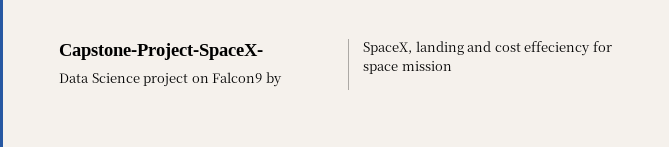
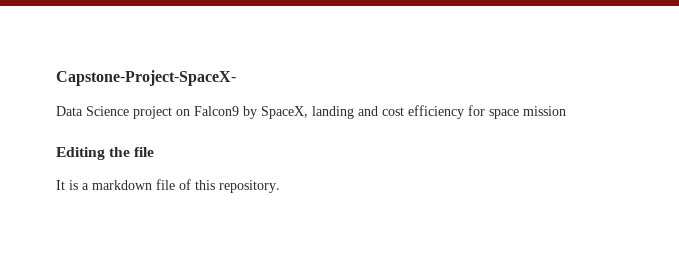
[524,41,591,56] effeciency -> [408,105,464,119] efficiency
(452, 66) none -> [56,147,155,160] [56,179,280,193] // Editing the file // It is a markdown file of this repository.

